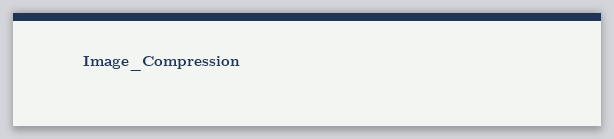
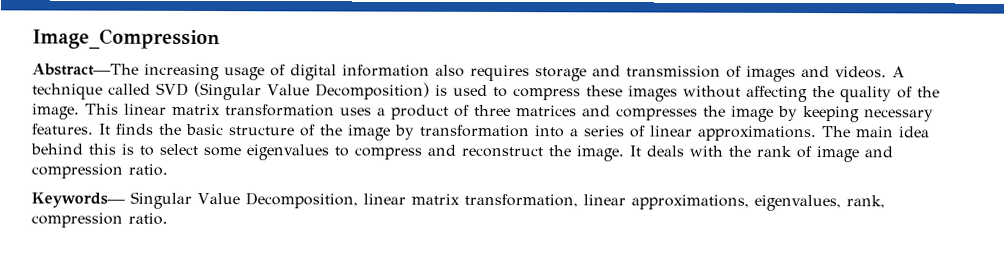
(240, 63) none -> [32,63,905,82] [32,81,940,103] [32,103,934,123] [32,123,930,142] [30,143,893,163] [31,163,168,179] [31,191,885,212] [31,212,168,228] // Abstract—The increasing usage of digital information also requires storage and transmission of images and videos. A technique called SVD (Singular Value Decomposition) is used to compress these images without affecting the quality of the image. This linear matrix transformation uses a product of three matrices and compresses the image by keeping necessary features. It finds the basic structure of the image by transformation into a series of linear approximations. The main idea behind this is to select some eigenvalues to compress and reconstruct the image. It deals with the rank of image and compression ratio. // Keywords— Singular Value Decomposition, linear matrix transformation, linear approximations, eigenvalues, rank, compression ratio.

